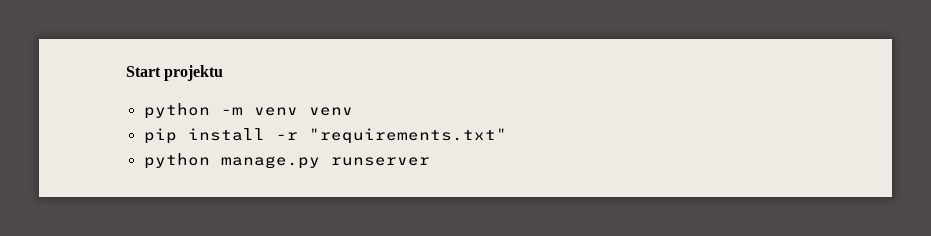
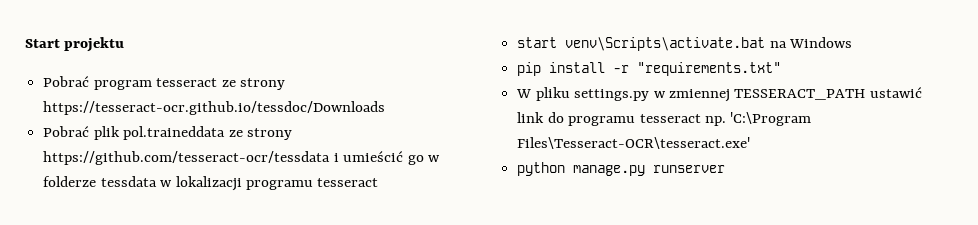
[143,103,353,119] [143,128,507,144] python -m venv venv // pip install -r "requirements.txt" -> [43,76,285,90] [43,101,386,115] [43,126,292,140] [43,151,440,165] [43,176,379,191] [517,37,853,51] [517,62,782,76] [516,87,922,102] [517,112,812,126] [517,137,751,149] Pobrać program tesseract ze strony https://tesseract-ocr.github.io/tessdoc/Downloads // Pobrać plik pol.traineddata ze strony https://github.com/tesseract-ocr/tessdata i umieścić go w folderze tessdata w lokalizacji programu tesseract // start venv\Scripts\activate.bat na Windows // pip install -r "requirements.txt" // W pliku settings.py w zmiennej TESSERACT_PATH ustawić link do programu tesseract np. 'C:\Program Files\Tesseract-OCR\tesseract.exe'

